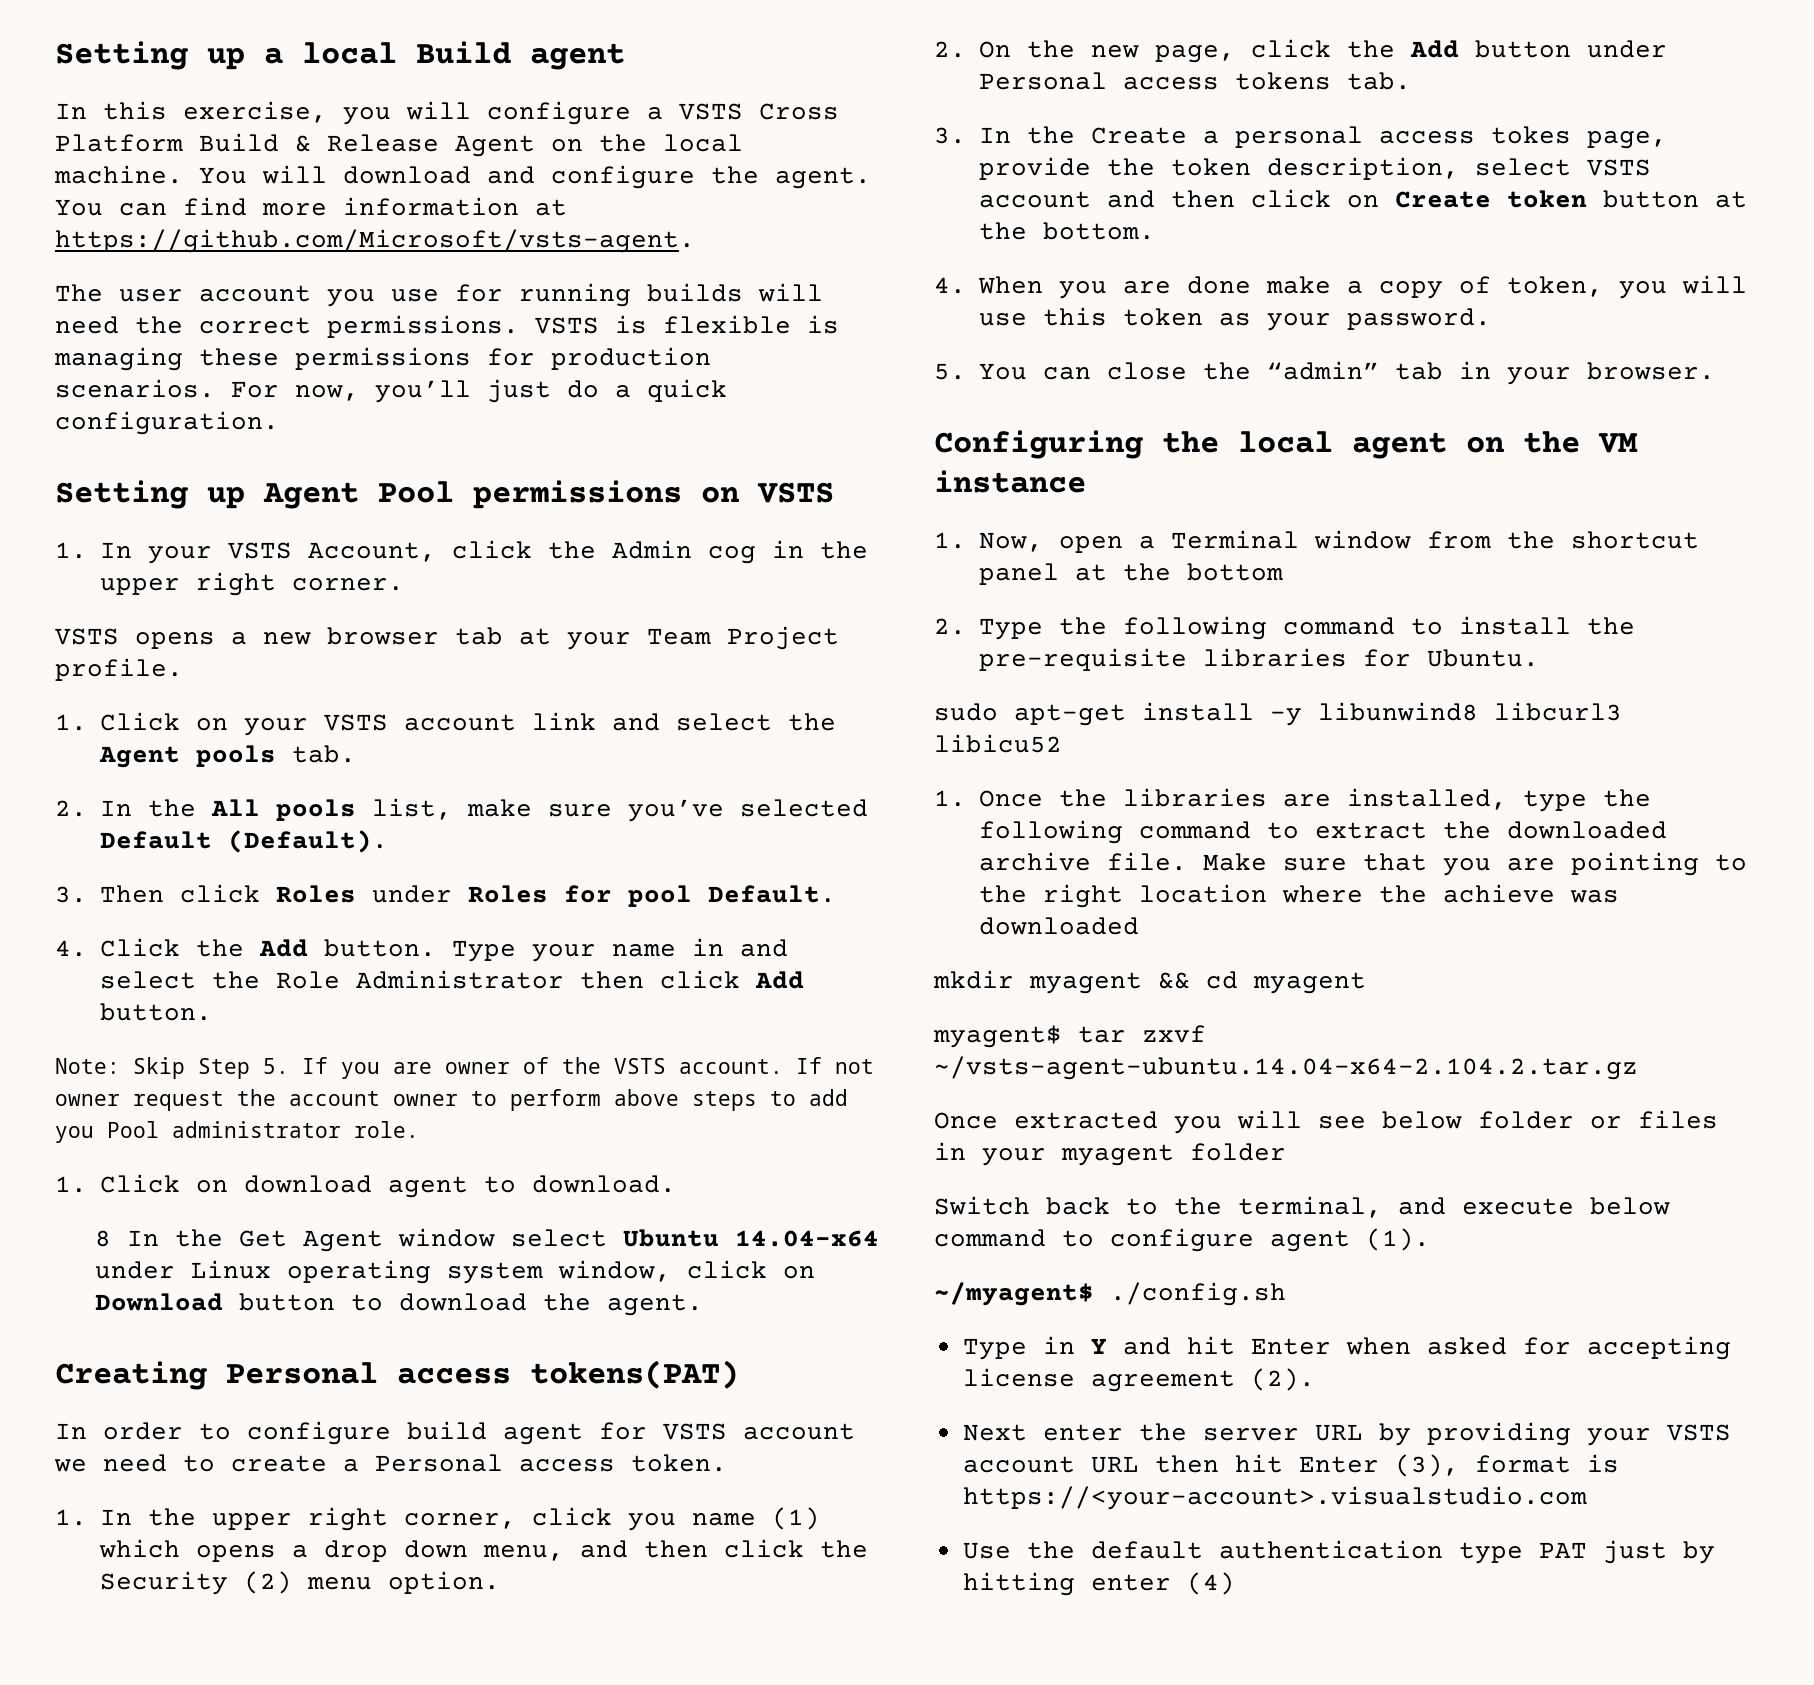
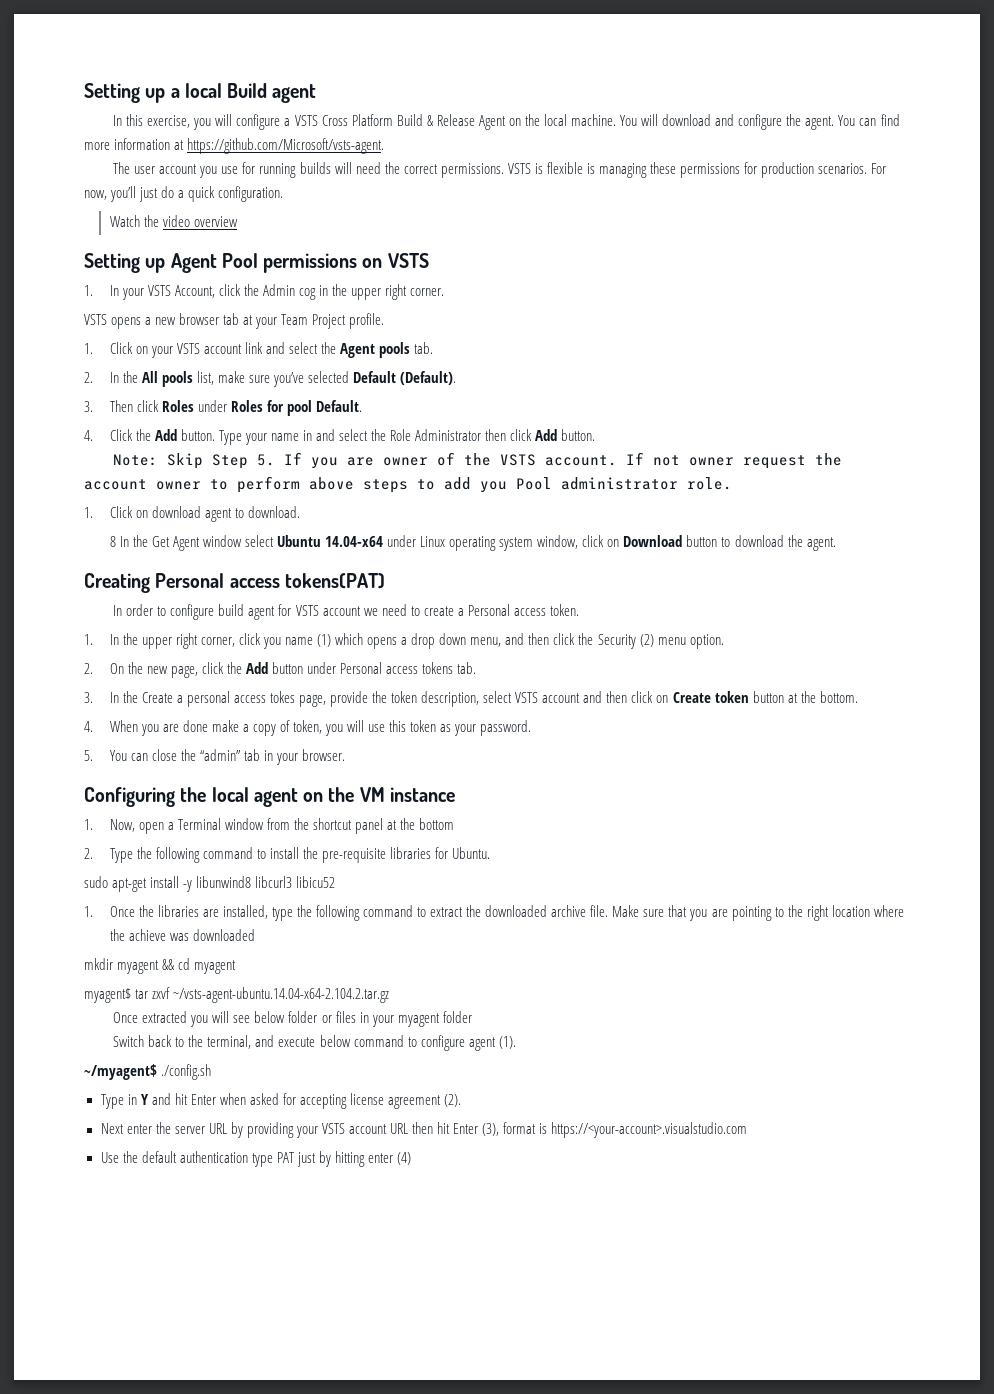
(279, 423) none -> [109,215,238,227] // Watch the video overview

